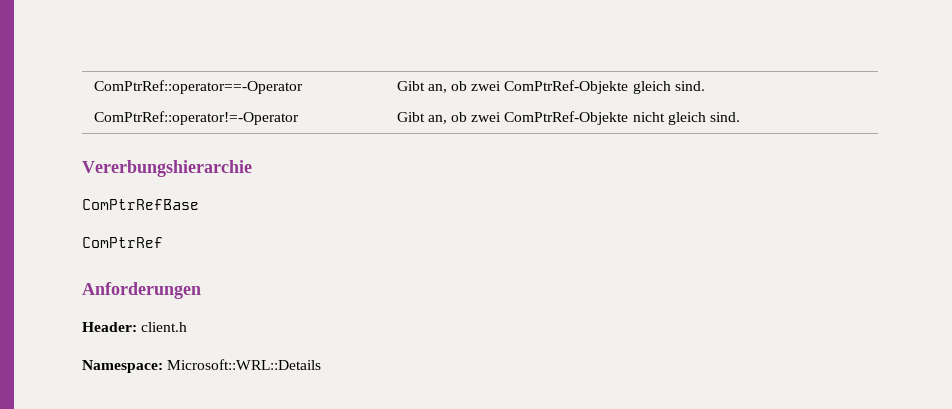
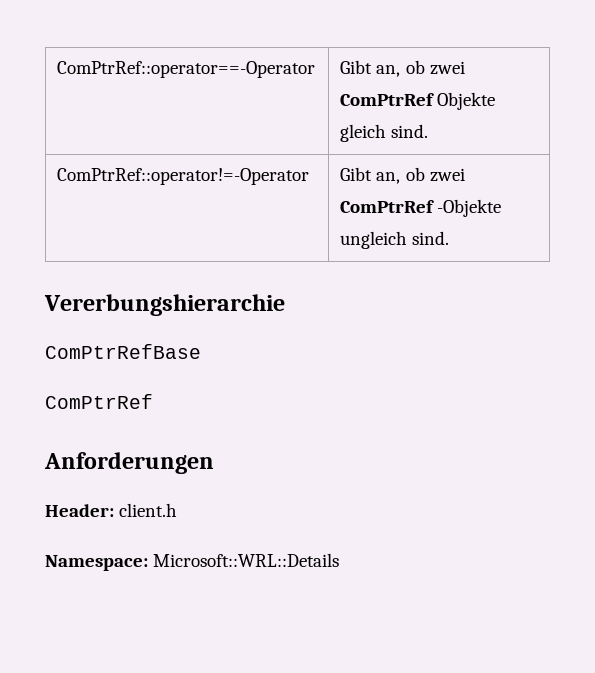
[504,80,629,94] ComPtrRef-Objekte -> [340,92,496,110] ComPtrRef Objekte
[504,111,706,125] ComPtrRef-Objekte nicht gleich -> [340,199,502,217] [340,231,408,249] ComPtrRef -Objekte ungleich

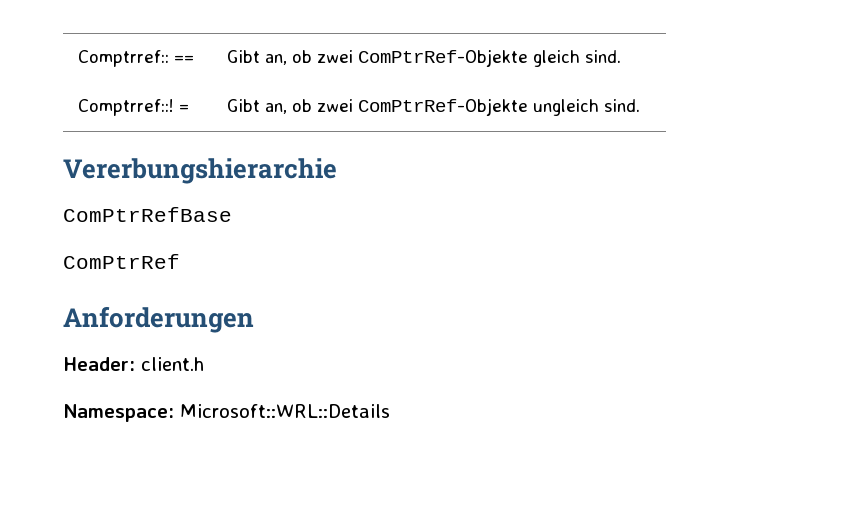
[57,61,316,78] [340,60,465,77] [340,92,496,110] ComPtrRef::operator==-Operator | Gibt an, ob zwei ComPtrRef Objekte -> [78,50,195,67] [227,49,529,67] Comptrref:: == | Gibt an, ob zwei ComPtrRef-Objekte
[57,168,310,185] [340,167,465,184] [340,199,502,217] ComPtrRef::operator!=-Operator | Gibt an, ob zwei ComPtrRef -Objekte -> [78,99,190,116] [227,98,529,116] Comptrref::! = | Gibt an, ob zwei ComPtrRef-Objekte

